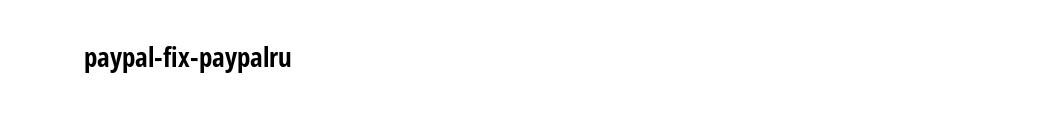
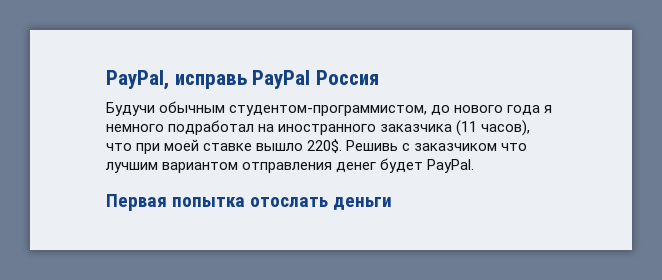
[84,46,292,73] paypal-fix-paypalru -> [106,70,380,90] [106,101,553,116] [106,120,531,136] [106,139,528,154] [106,158,475,173] [106,194,393,211] PayPal, исправь PayPal Россия // Будучи обычным студентом-программистом, до нового года я немного подработал на иностранного заказчика (11 часов), что при моей ставке вышло 220$. Решивь с заказчиком что лучшим вариантом отправления денег будет PayPal. // Первая попытка отослать деньги

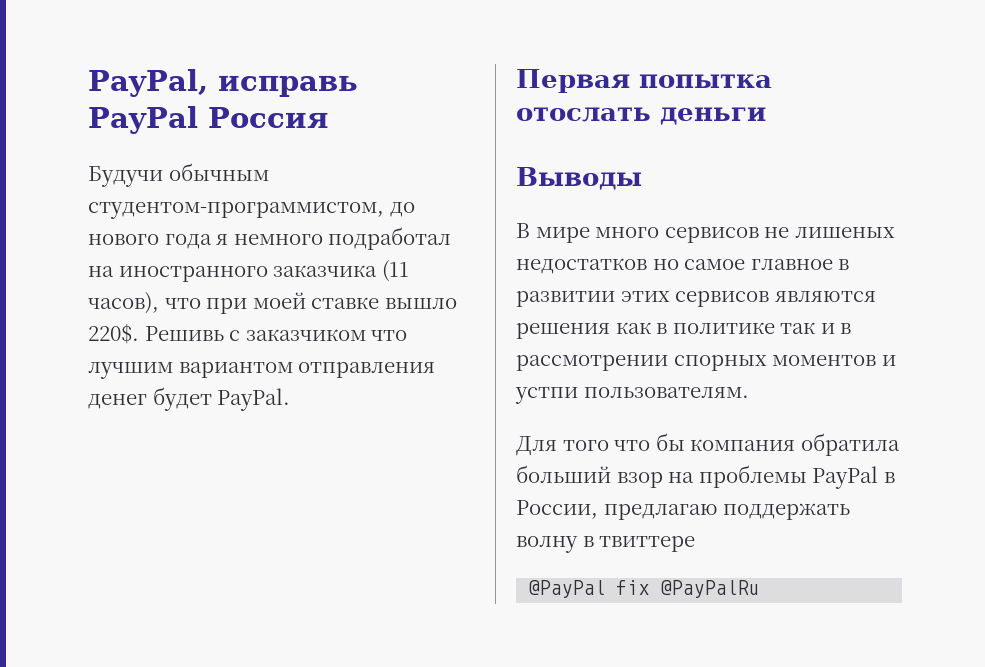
(393, 203) none -> [516,167,642,190] [516,223,895,243] [516,258,850,274] [516,291,876,307] [516,322,852,339] [516,355,896,371] [515,387,749,404] [516,433,900,456] [516,465,895,489] [516,500,851,520] [516,536,696,553] [528,580,760,598] // Выводы // В мире много сервисов не лишеных недостатков но самое главное в развитии этих сервисов являются решения как в политике так и в рассмотрении спорных моментов и устпи пользователям. // Для того что бы компания обратила больший взор на проблемы PayPal в России, предлагаю поддержать волну в твиттере // @PayPal fix @PayPalRu

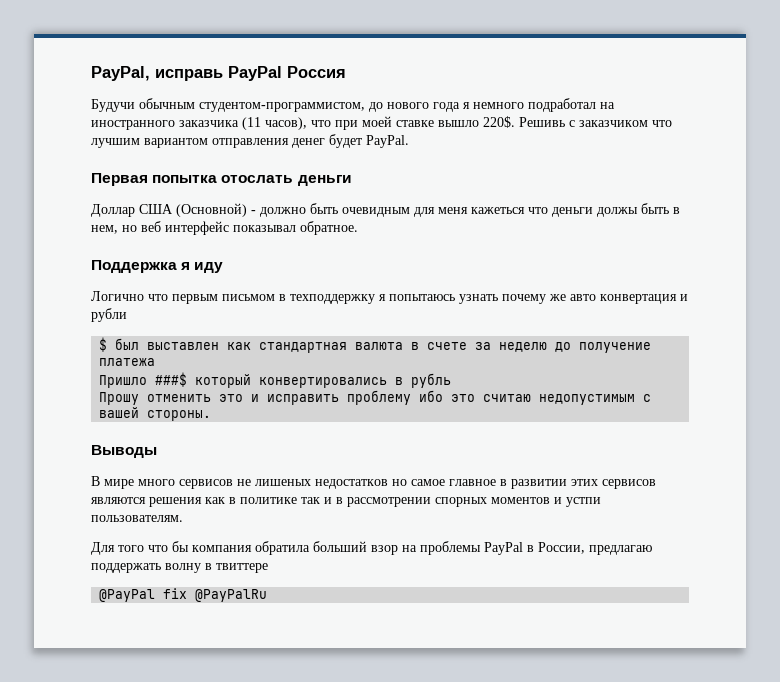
(766, 116) none -> [91,203,680,217] [91,221,358,235] [91,260,224,273] [91,291,688,304] [91,308,127,322] [99,337,652,353] [99,358,156,366] [99,372,452,388] [99,390,652,405] [99,407,212,421] // Доллар США (Основной) - должно быть очевидным для меня кажеться что деньги должы быть в нем, но веб интерфейс показывал обратное. // Поддержка я иду // Логично что первым письмом в техподдержку я попытаюсь узнать почему же авто конвертация и рубли // $ был выставлен как стандартная валюта в счете за неделю до получение платежа // Пришло ###$ который конвертировались в рубль // Прошу отменить это и исправить проблему ибо это считаю недопустимым c вашей стороны.

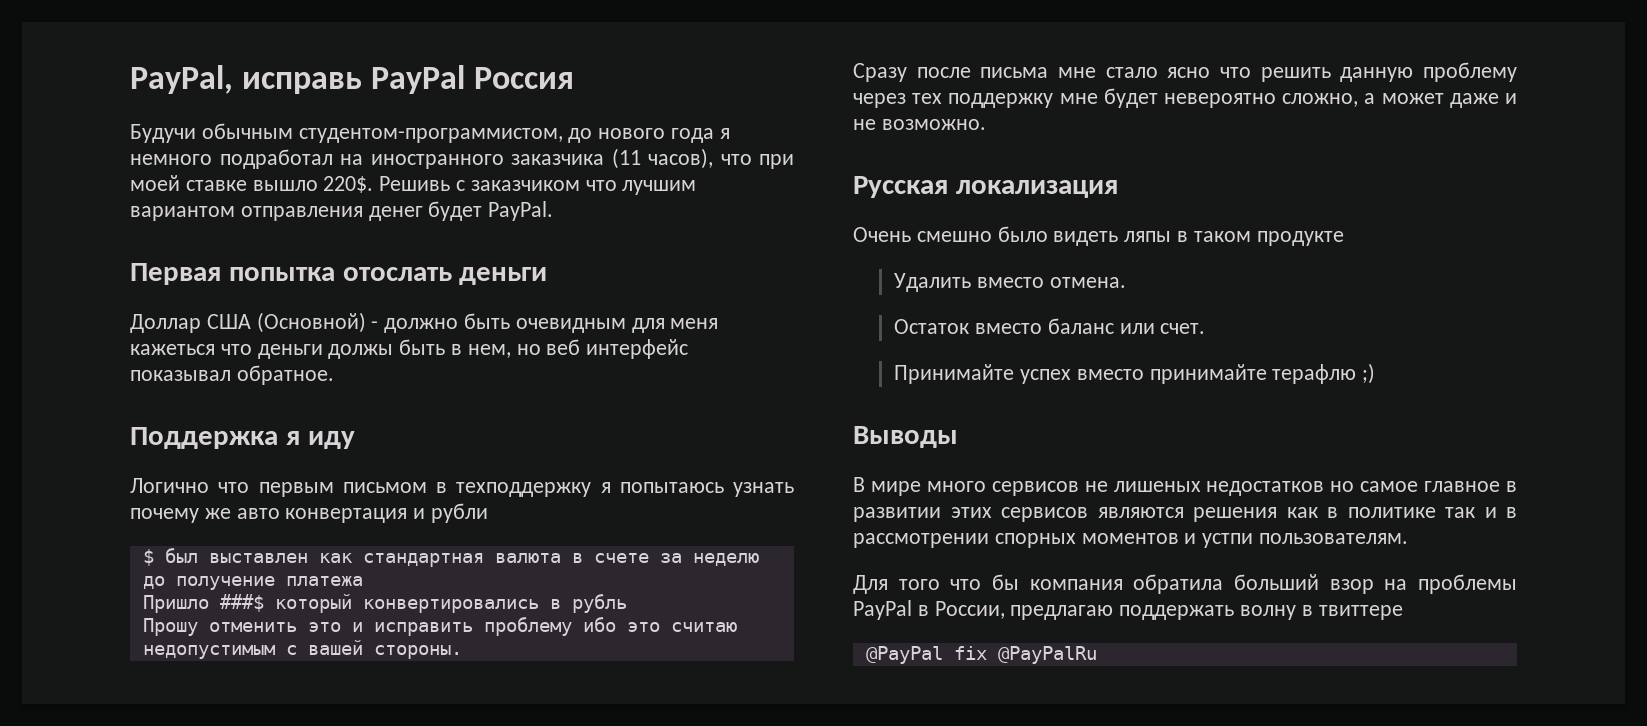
(212, 415) none -> [853,62,1517,82] [853,88,1517,108] [853,119,986,130] [853,176,1118,198] [853,226,1344,246] [894,273,1126,292] [894,318,1206,334] [894,363,1376,384] // Сразу после письма мне стало ясно что решить данную проблему через тех поддержку мне будет невероятно сложно, а может даже и не возможно. // Русская локализация // Очень смешно было видеть ляпы в таком продукте // Удалить вместо отмена. // Остаток вместо баланс или счет. // Принимайте успех вместо принимайте терафлю ;)

